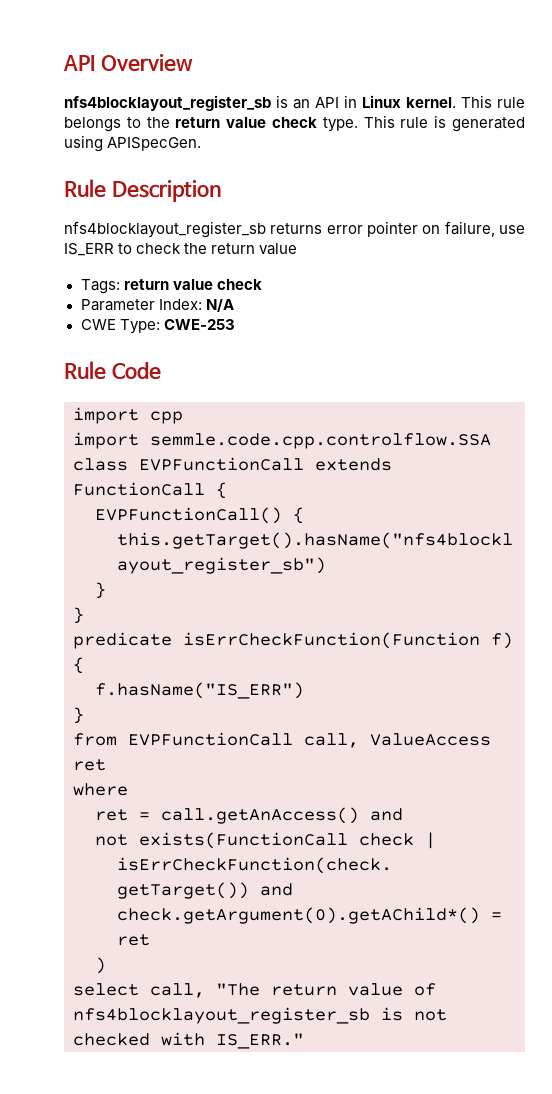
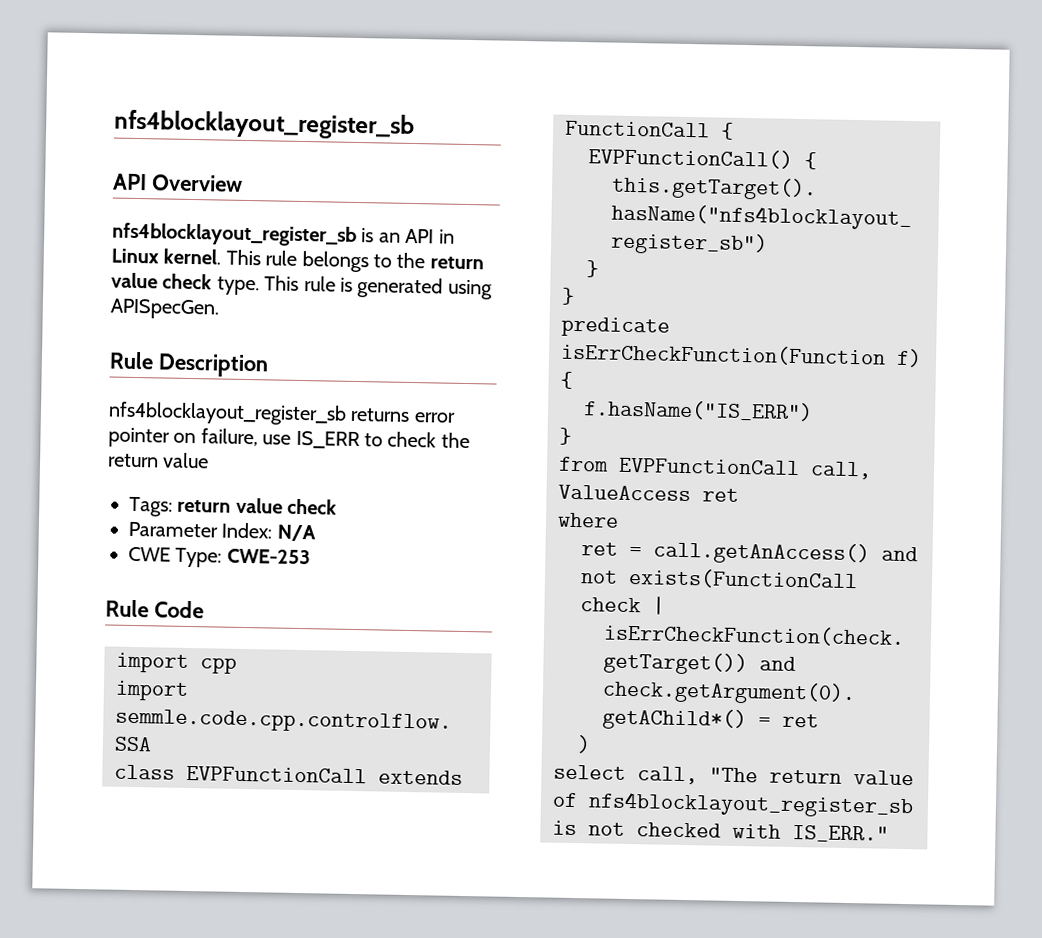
(63, 63) none -> [114,109,415,141] nfs4blocklayout_register_sb //

